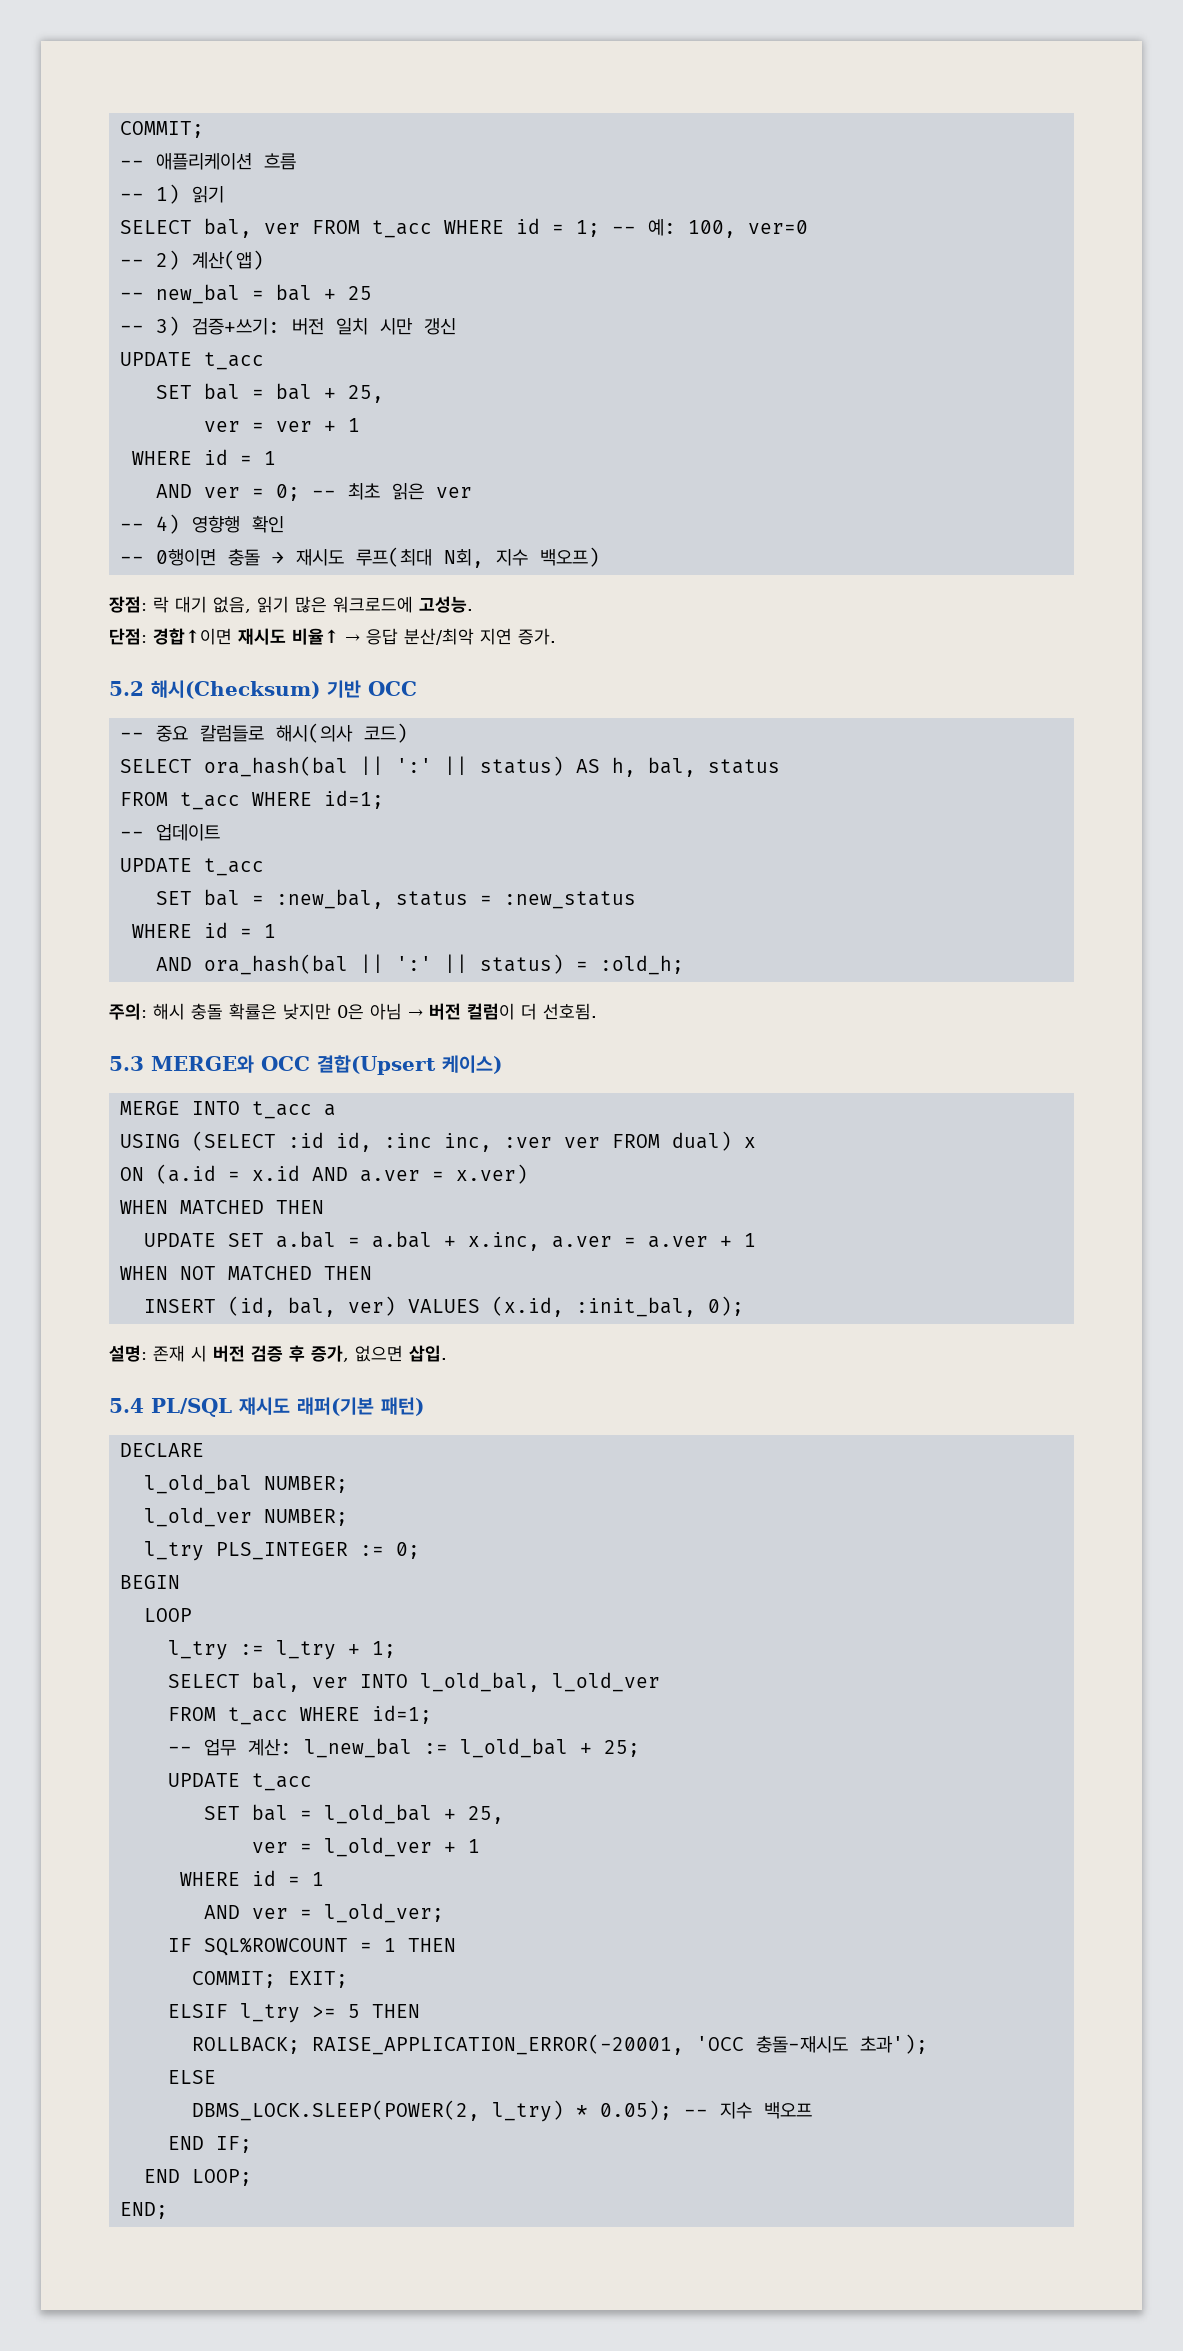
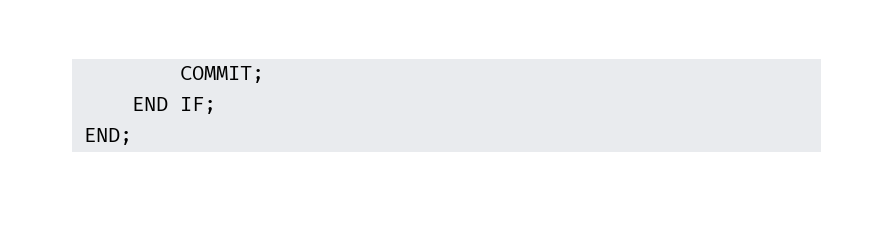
[119,121,204,138] [119,153,296,170] [119,184,224,204] [119,218,808,238] [119,250,264,270] [119,284,372,304] [119,316,456,336] [119,352,264,370] [155,383,384,403] [203,418,360,432] [131,449,276,465] [155,483,472,501] [119,514,284,534] [119,547,600,568] [109,596,473,613] [109,628,556,645] [109,680,417,699] [119,723,408,743] [119,756,780,777] [119,790,384,810] [119,824,220,841] [119,858,264,876] [155,889,636,909] [131,922,276,938] [155,954,684,975] [109,1003,597,1020] [109,1055,502,1075] [119,1101,336,1119] [119,1131,756,1152] [119,1164,528,1184] [119,1200,324,1214] [143,1231,756,1251] [119,1266,372,1280] [143,1296,744,1317] [109,1345,447,1362] [109,1397,424,1417] [119,1443,204,1457] [143,1474,348,1494] [143,1507,348,1527] [143,1541,420,1561] [119,1575,180,1589] [143,1608,192,1622] [167,1640,396,1660] [167,1672,660,1692] [167,1705,432,1725] [167,1738,640,1758] [167,1773,312,1791] [203,1804,504,1824] [251,1837,480,1857] [179,1870,324,1886] [203,1903,444,1923] [167,1937,456,1956] [191,1971,348,1988] [167,2003,420,2023] [191,2034,928,2055] [167,2070,216,2084] [191,2100,812,2122] COMMIT; // -- 애플리케이션 흐름 // -- 1) 읽기 // SELECT bal, ver FROM t_acc WHERE id = 1; -- 예: 100, ver=0 // -- 2) 계산(앱) // -- new_bal = bal + 25 // -- 3) 검증+쓰기: 버전 일치 시만 갱신 // UPDATE t_acc // SET bal = bal + 25, // ver = ver + 1 // WHERE id = 1 // AND ver = 0; -- 최초 읽은 ver // -- 4) 영향행 확인 // -- 0행이면 충돌 → 재시도 루프(최대 N회, 지수 백오프) // 장점: 락 대기 없음, 읽기 많은 워크로드에 고성능. // 단점: 경합↑이면 재시도 비율↑ → 응답 분산/최악 지연 증가. // 5.2 해시(Checksum) 기반 OCC // -- 중요 칼럼들로 해시(의사 코드) // SELECT ora_hash(bal || ':' || status) AS h, bal, status // FROM t_acc WHERE id=1; // -- 업데이트 // UPDATE t_acc // SET bal = :new_bal, status = :new_status // WHERE id = 1 // AND ora_hash(bal || ':' || status) = :old_h; // 주의: 해시 충돌 확률은 낮지만 0은 아님 → 버전 컬럼이 더 선호됨. // 5.3 MERGE와 OCC 결합(Upsert 케이스) // MERGE INTO t_acc a // USING (SELECT :id id, :inc inc, :ver ver FROM dual) x // ON (a.id = x.id AND a.ver = x.ver) // WHEN MATCHED THEN // UPDATE SET a.bal = a.bal + x.inc, a.ver = a.ver + 1 // WHEN NOT MATCHED THEN // INSERT (id, bal, ver) VALUES (x.id, :init_bal, 0); // 설명: 존재 시 버전 검증 후 증가, 없으면 삽입. // 5.4 PL/SQL 재시도 래퍼(기본 패턴) // DECLARE // l_old_bal NUMBER; // l_old_ver NUMBER; // l_try PLS_INTEGER := 0; // BEGIN // LOOP // l_try := l_try + 1; // SELECT bal, ver INTO l_old_bal, l_old_ver // FROM t_acc WHERE id=1; // -- 업무 계산: l_new_bal := l_old_bal + 25; // UPDATE t_acc // SET bal = l_old_bal + 25, // ver = l_old_ver + 1 // WHERE id = 1 // AND ver = l_old_ver; // IF SQL%ROWCOUNT = 1 THEN // COMMIT; EXIT; // ELSIF l_try >= 5 THEN // ROLLBACK; RAISE_APPLICATION_ERROR(-20001, 'OCC 충돌-재시도 초과'); // ELSE // DBMS_LOCK.SLEEP(POWER(2, l_try) * 0.05); -- 지수 백오프 -> [179,66,264,83] COMMIT;
[143,2169,252,2186] // END LOOP; -> (216, 105) none

